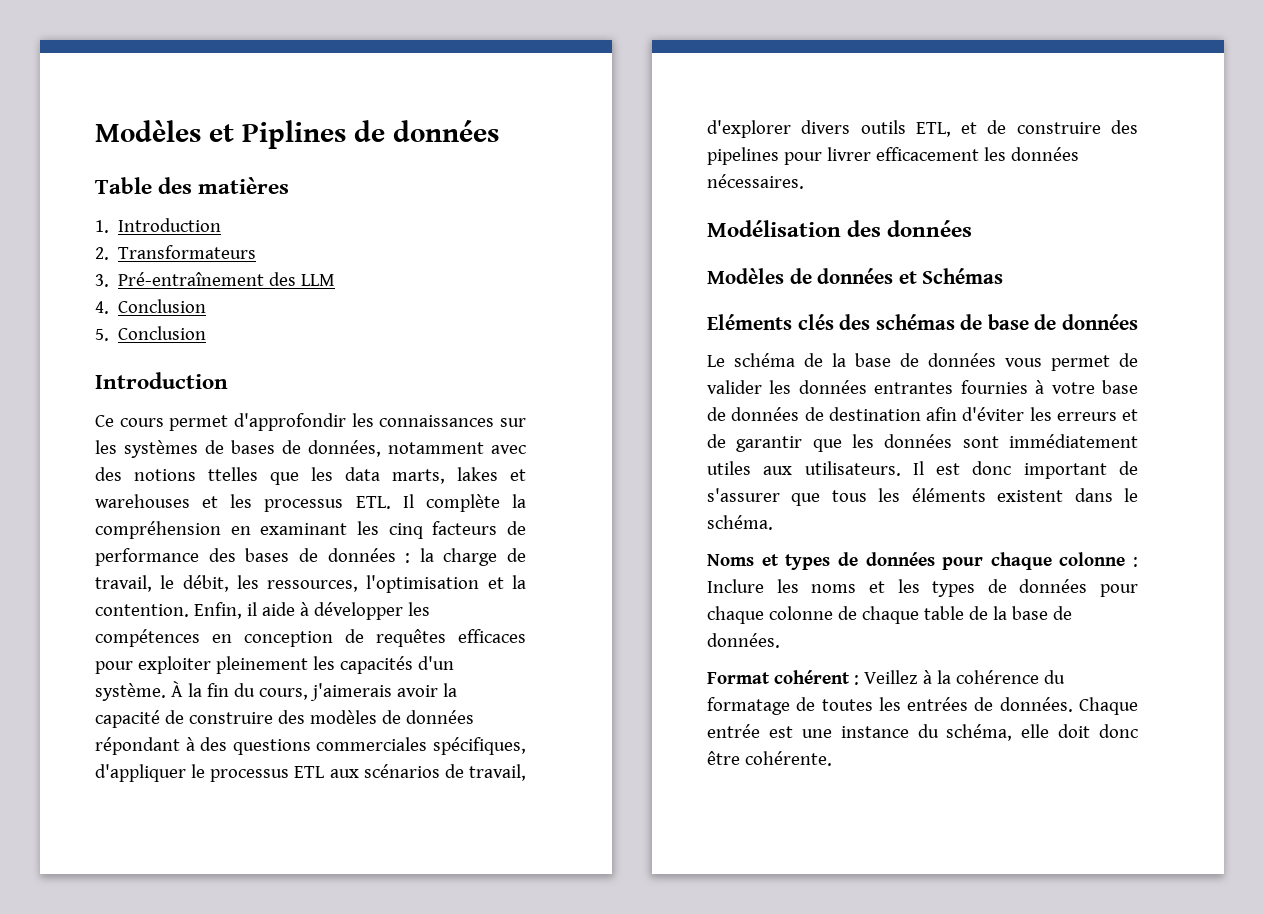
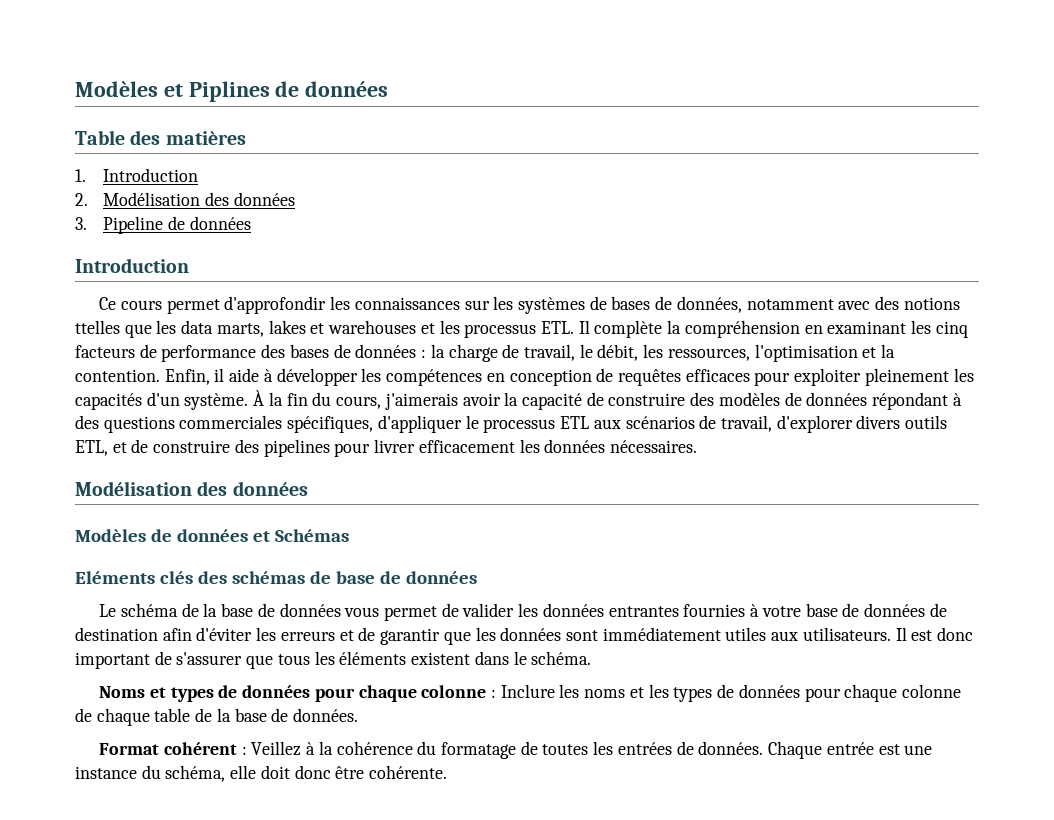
[118,245,257,259] [95,272,336,287] [95,299,207,314] [95,326,207,341] Transformateurs // 3. Pré-entraînement des LLM // 4. Conclusion // 5. Conclusion -> [103,192,295,206] [75,216,251,234] Modélisation des données // 3. Pipeline de données

